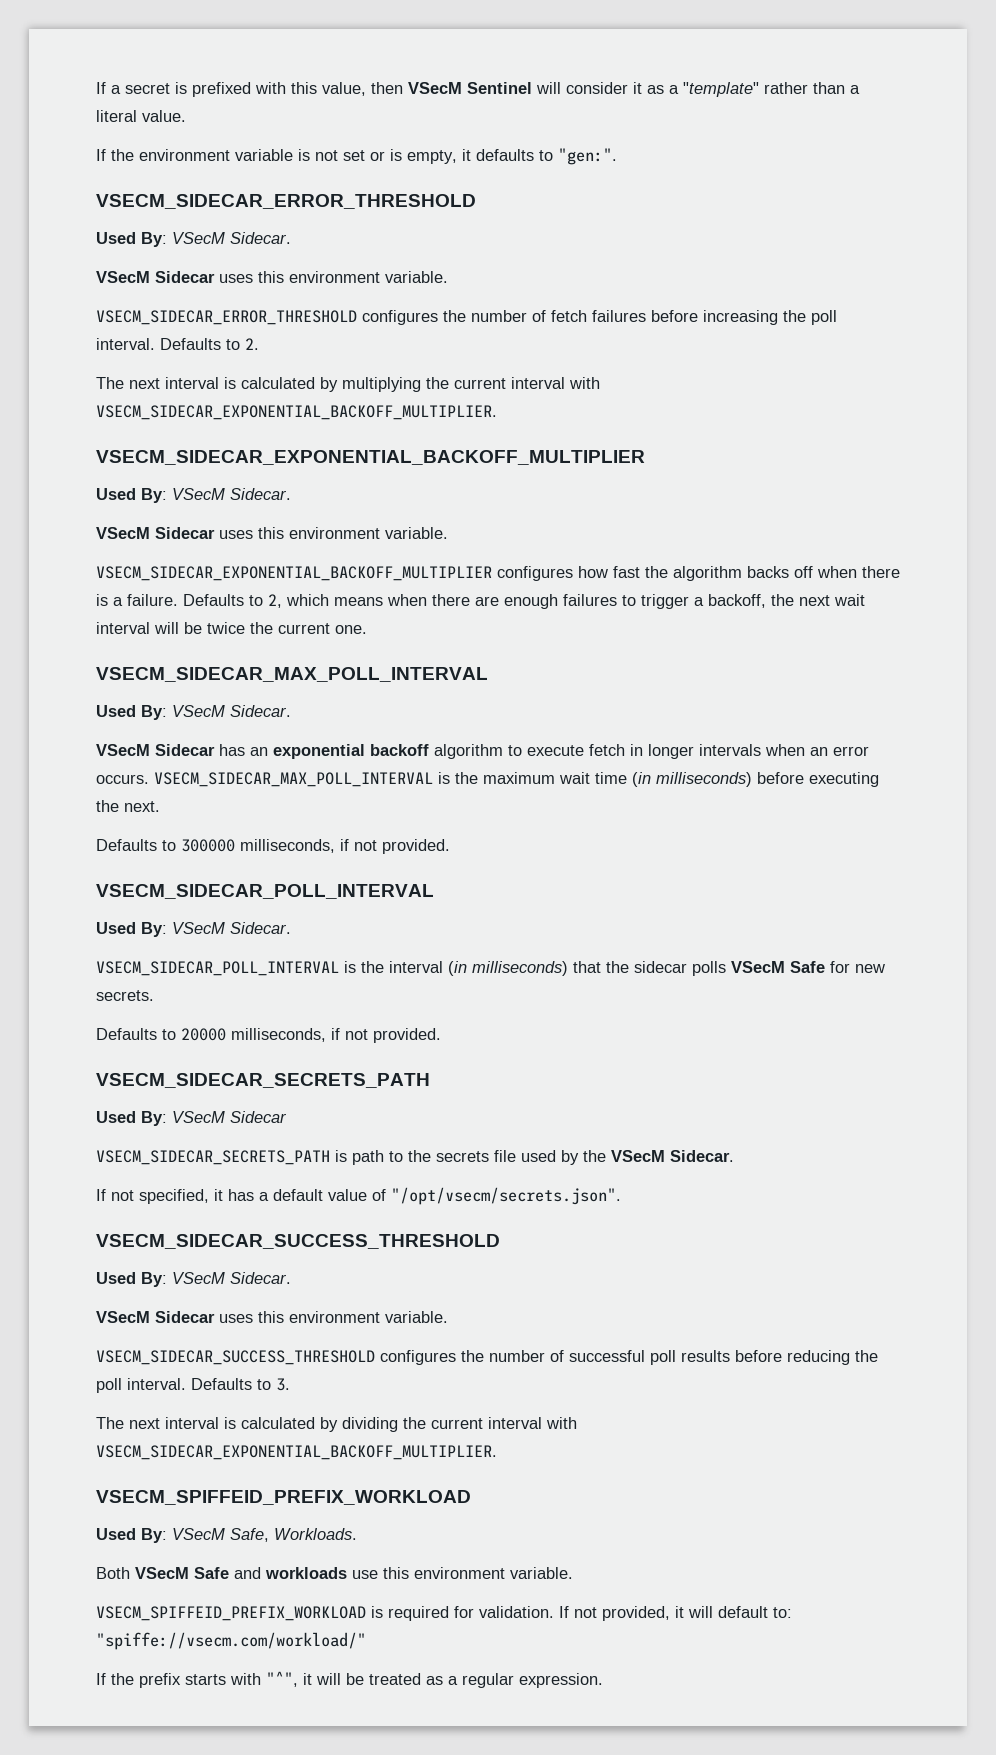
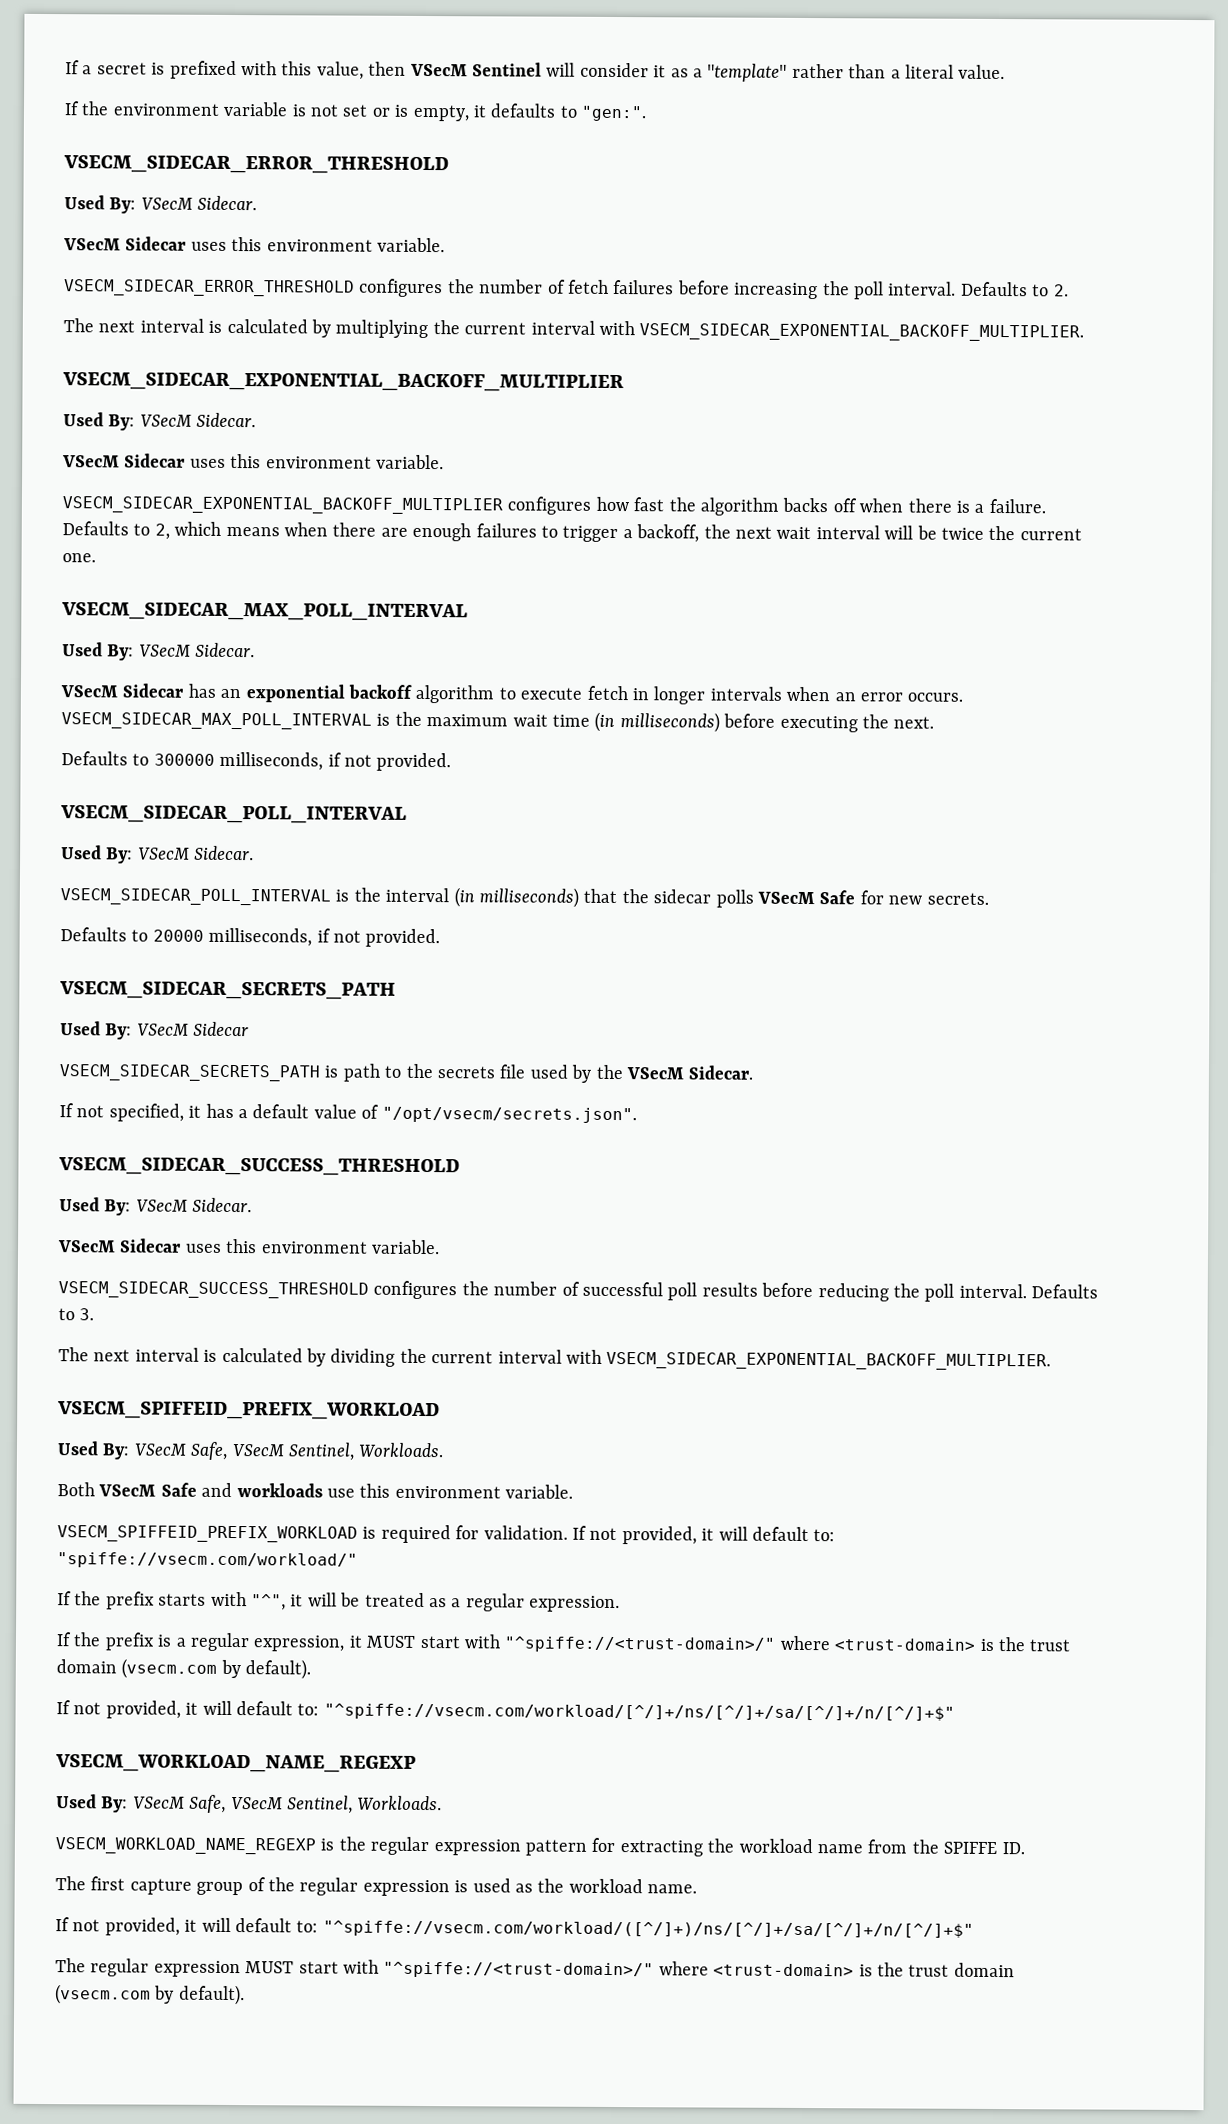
(269, 1535) none -> [231,1442,355,1461] VSecM Sentinel,
(603, 1680) none -> [56,1632,1071,1653] [56,1658,312,1680] [56,1700,955,1722] [55,1754,416,1773] [56,1794,443,1814] [55,1836,1025,1857] [55,1876,698,1897] [55,1917,974,1939] [55,1958,1015,1979] [55,1984,245,2006] // If the prefix is a regular expression, it MUST start with "^spiffe://<trust-domain>/" where <trust-domain> is the trust domain (vsecm.com by default). // If not provided, it will default to: "^spiffe://vsecm.com/workload/[^/]+/ns/[^/]+/sa/[^/]+/n/[^/]+$" // VSECM_WORKLOAD_NAME_REGEXP // Used By: VSecM Safe, VSecM Sentinel, Workloads. // VSECM_WORKLOAD_NAME_REGEXP is the regular expression pattern for extracting the workload name from the SPIFFE ID. // The first capture group of the regular expression is used as the workload name. // If not provided, it will default to: "^spiffe://vsecm.com/workload/([^/]+)/ns/[^/]+/sa/[^/]+/n/[^/]+$" // The regular expression MUST start with "^spiffe://<trust-domain>/" where <trust-domain> is the trust domain (vsecm.com by default).

